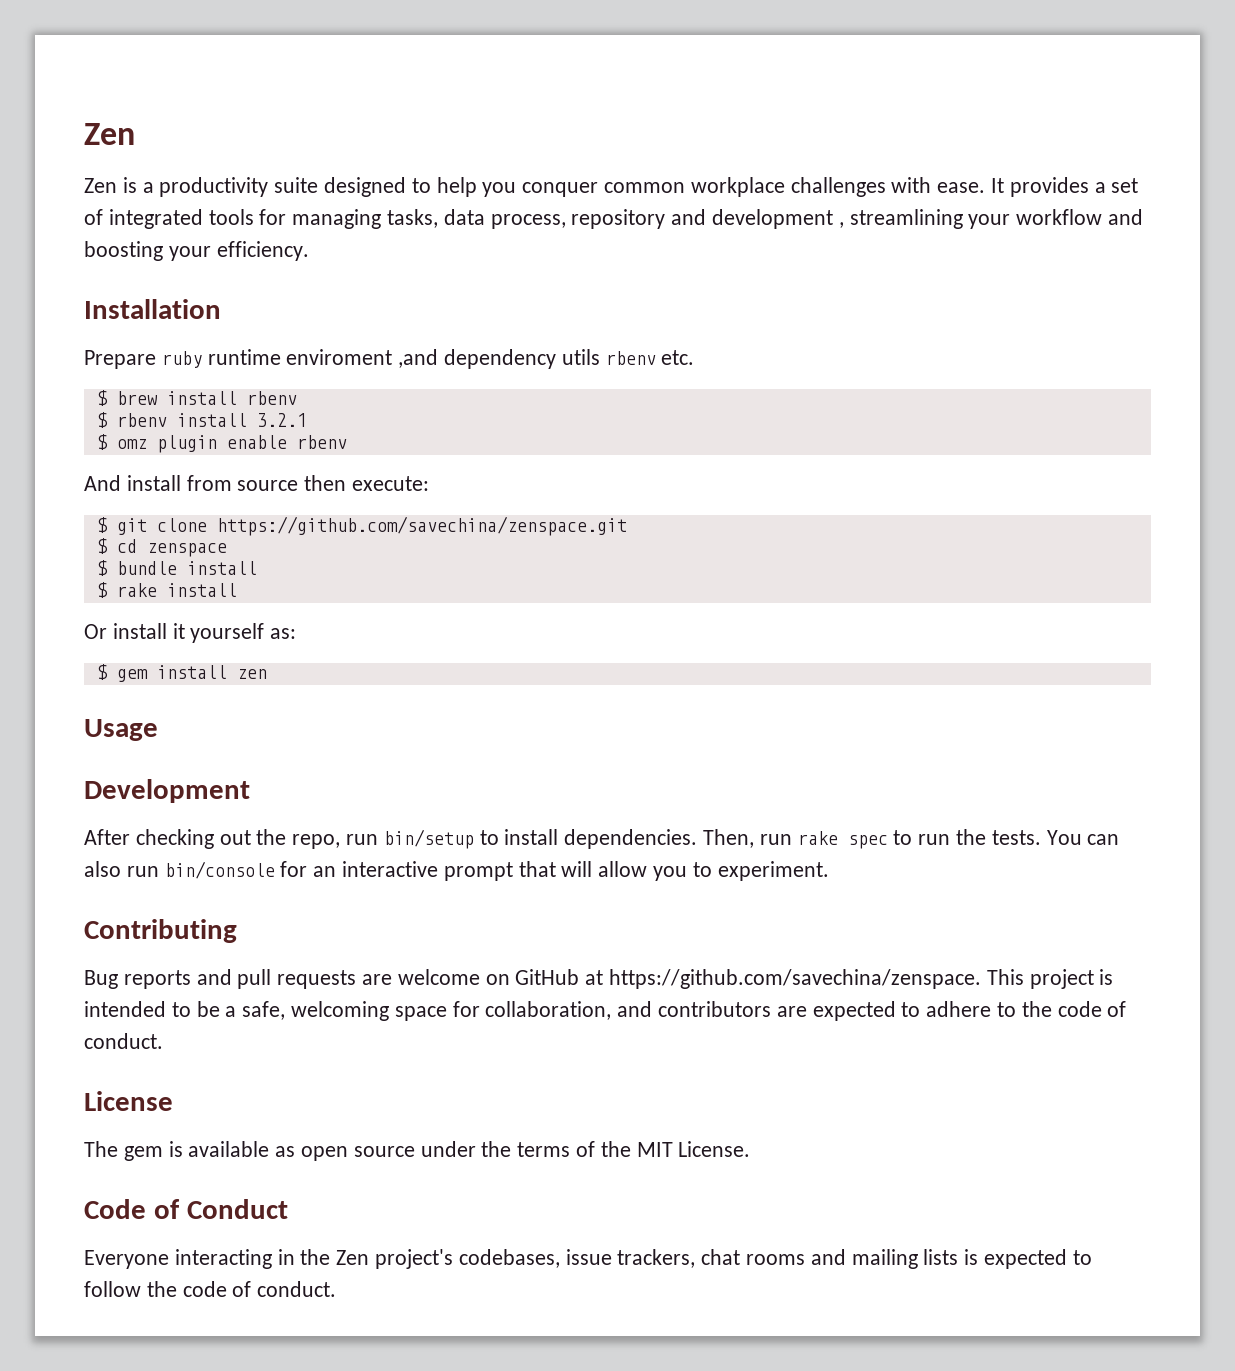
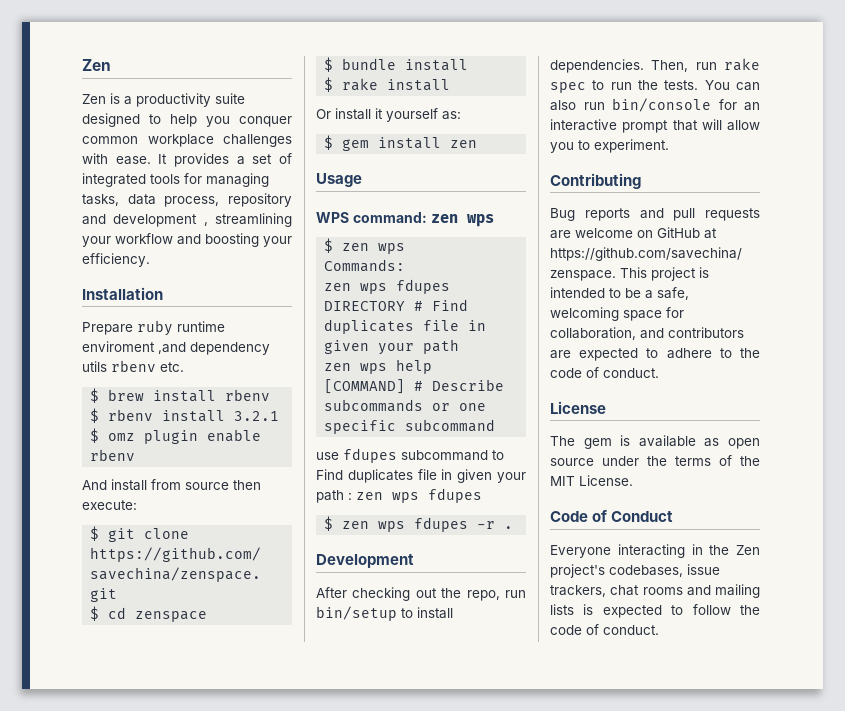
(158, 730) none -> [316,212,494,227] [324,238,406,254] [324,259,406,272] [324,279,451,294] [324,299,469,311] [324,319,487,334] [324,339,460,355] [324,359,433,374] [324,379,505,394] [324,399,487,412] [324,419,496,434] [316,448,504,463] [316,469,526,483] [316,488,482,503] [324,516,514,532] // WPS command: zen wps // $ zen wps // Commands: // zen wps fdupes DIRECTORY # Find duplicates file in given your path // zen wps help [COMMAND] # Describe subcommands or one specific subcommand // use fdupes subcommand to Find duplicates file in given your path : zen wps fdupes // $ zen wps fdupes -r .

